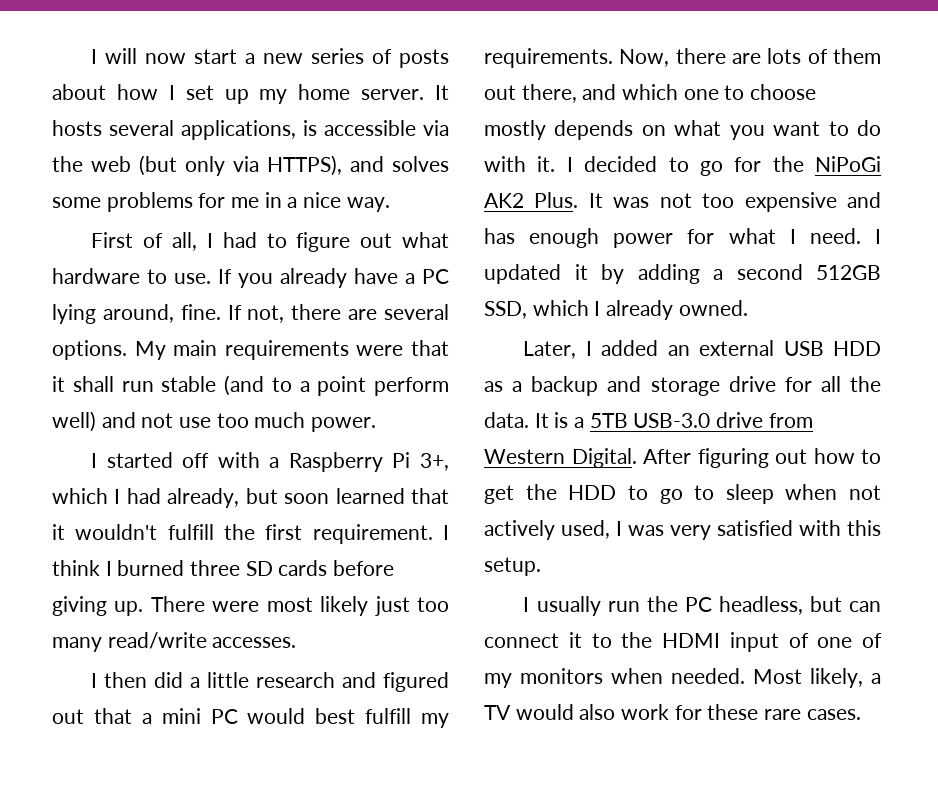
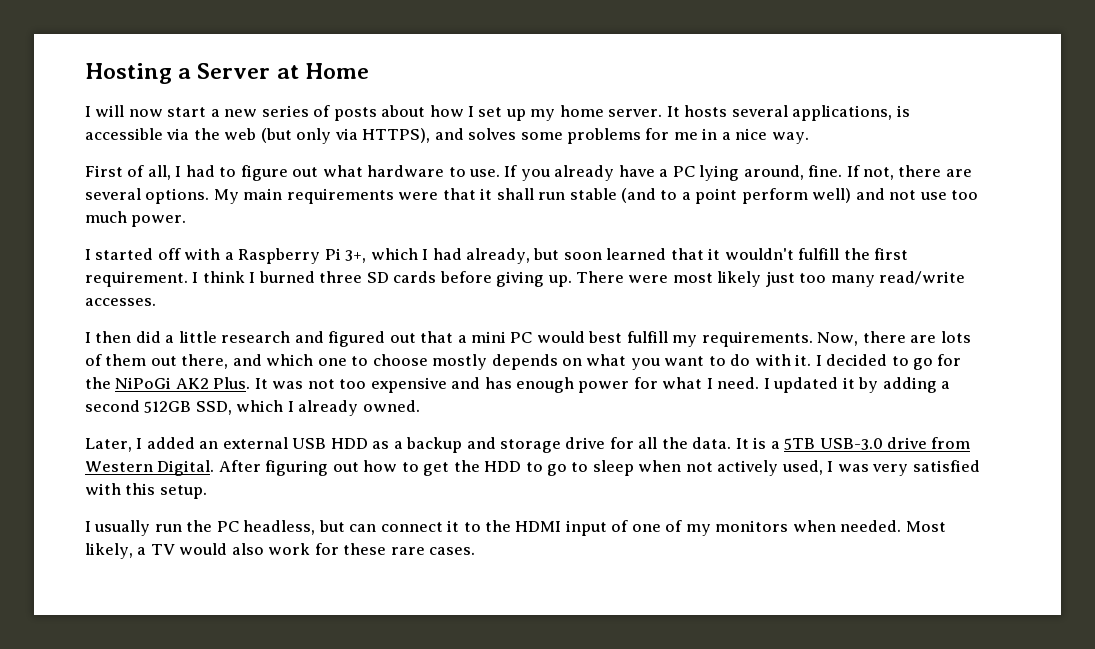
(91, 56) none -> [85,63,369,84] Hosting a Server at Home //

